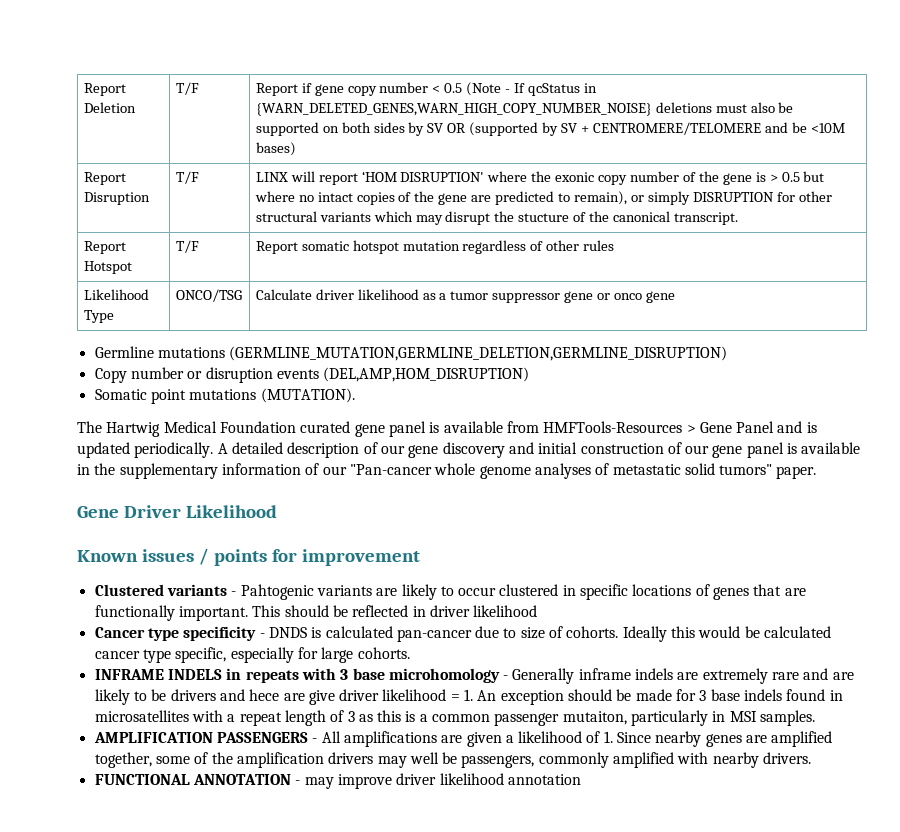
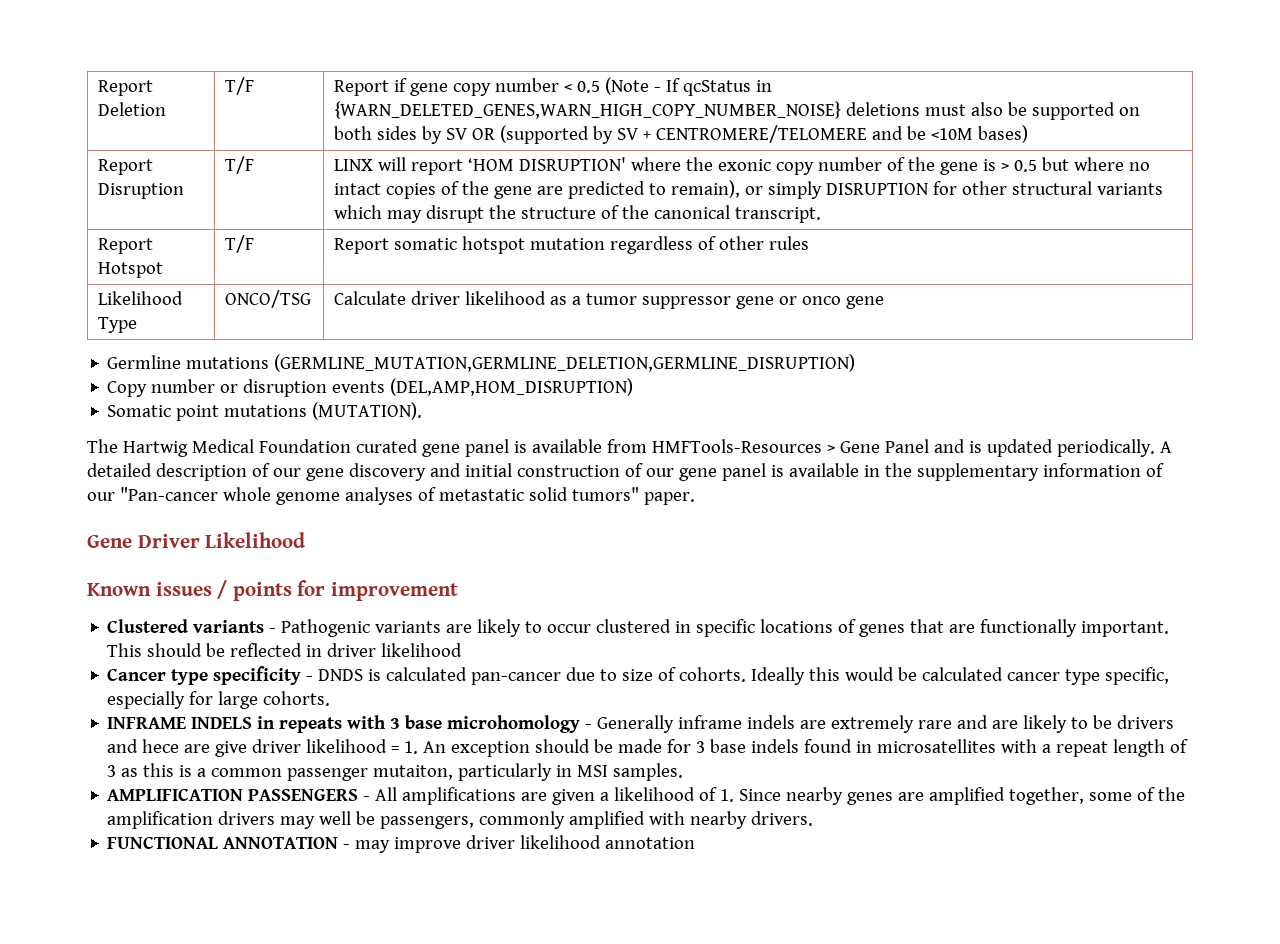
[518,213,570,222] stucture -> [520,207,596,219] structure
[240,584,314,600] Pahtogenic -> [281,619,371,637] Pathogenic

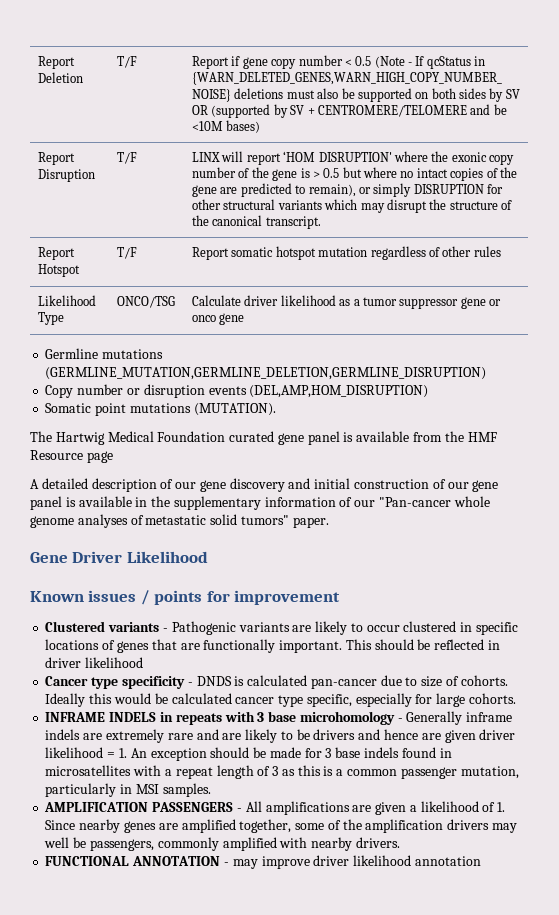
[651,439,1155,457] HMFTools-Resources > Gene Panel and is updated periodically. -> [444,431,497,442] [30,450,113,463] the HMF Resource page //
[142,739,248,757] hece are give -> [383,729,476,743] hence are given
[373,765,454,780] mutaiton, -> [460,766,519,779] mutation,

